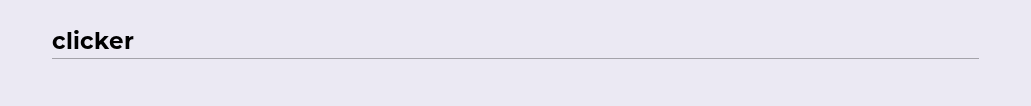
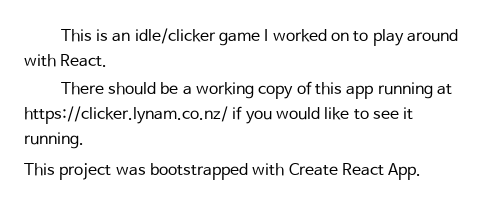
[52,30,134,49] clicker -> [60,28,458,46] [24,54,108,67] [60,81,452,99] [24,106,414,124] [24,132,84,149] [24,163,422,180] This is an idle/clicker game I worked on to play around with React. // There should be a working copy of this app running at https://clicker.lynam.co.nz/ if you would like to see it running. // This project was bootstrapped with Create React App.

